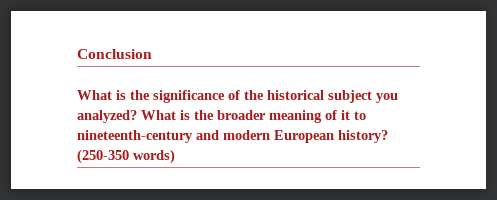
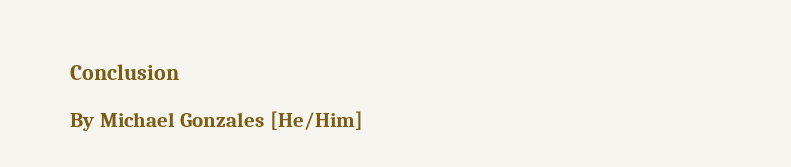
[77,90,398,103] [77,110,366,123] [77,130,388,143] [77,149,175,164] What is the significance of the historical subject you analyzed? What is the broader meaning of it to nineteenth-century and modern European history? (250-350 words) -> [70,111,363,131] By Michael Gonzales [He/Him]

